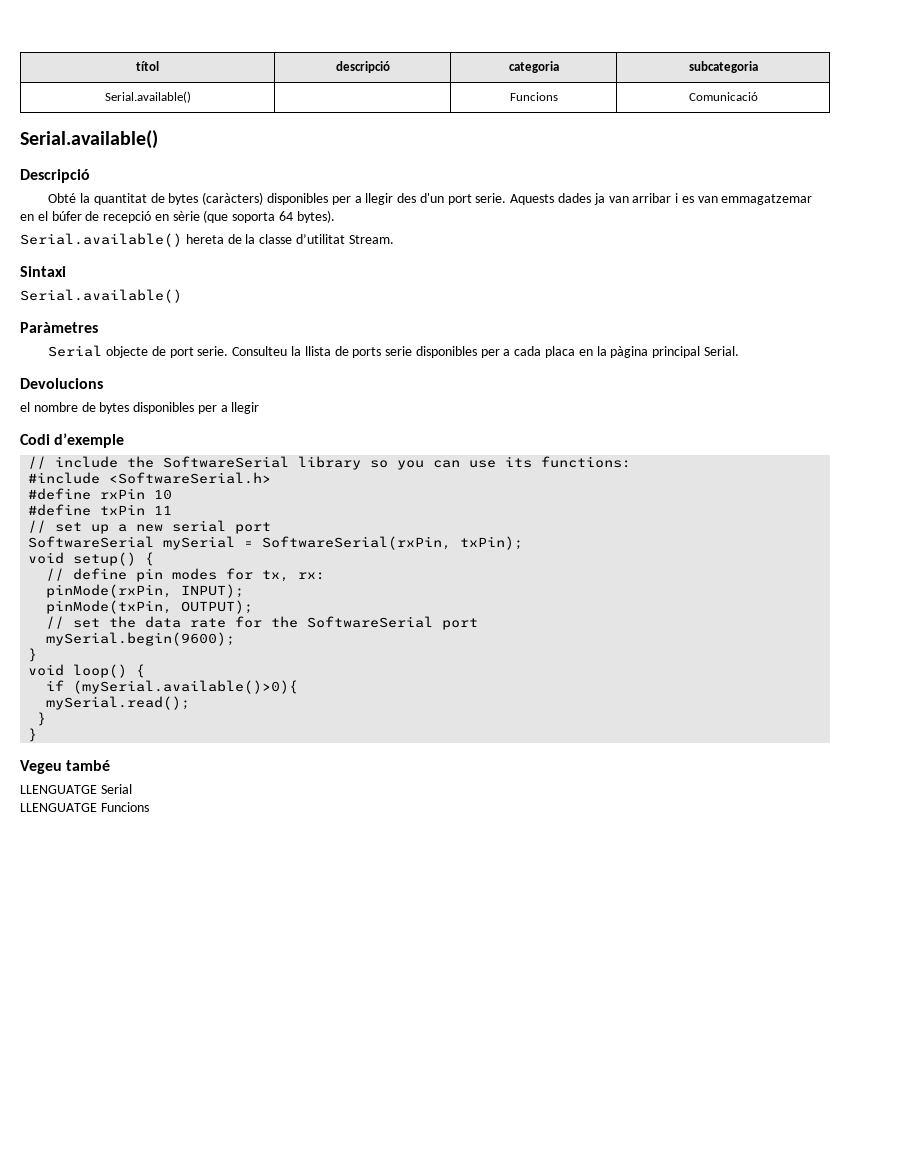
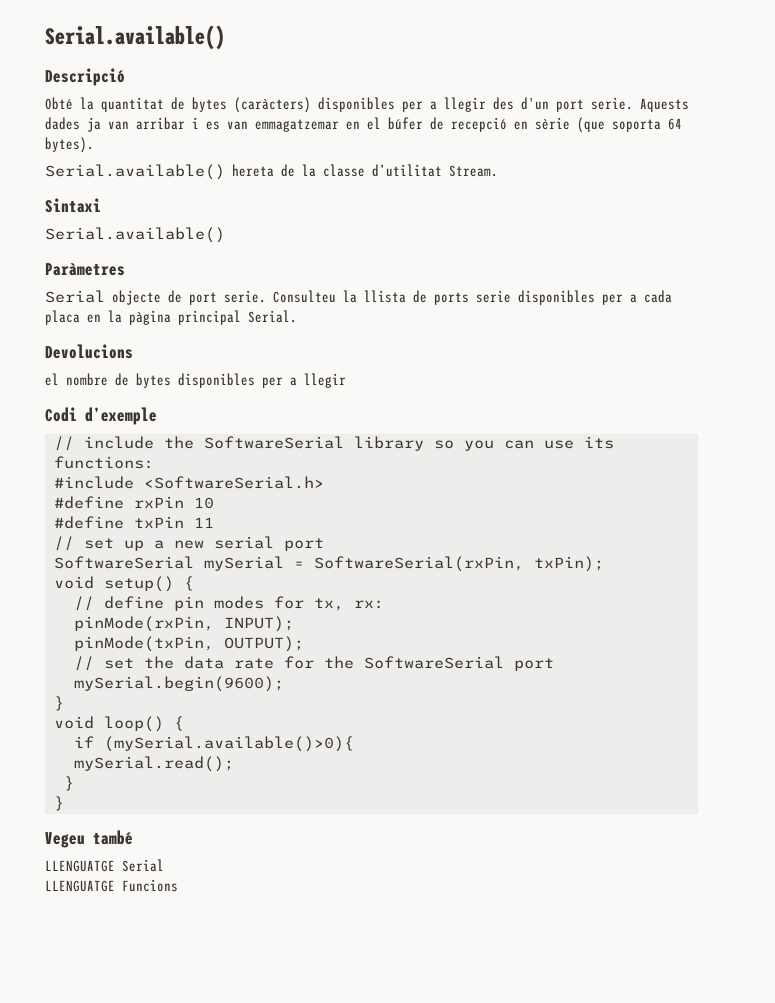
[136,61,159,71] [335,61,390,73] [508,61,559,73] [688,61,758,73] [104,91,191,103] [509,92,558,101] [688,92,758,101] títol | descripció | categoria | subcategoria // Serial.available() | | Funcions | Comunicació // -> (45, 37) none

